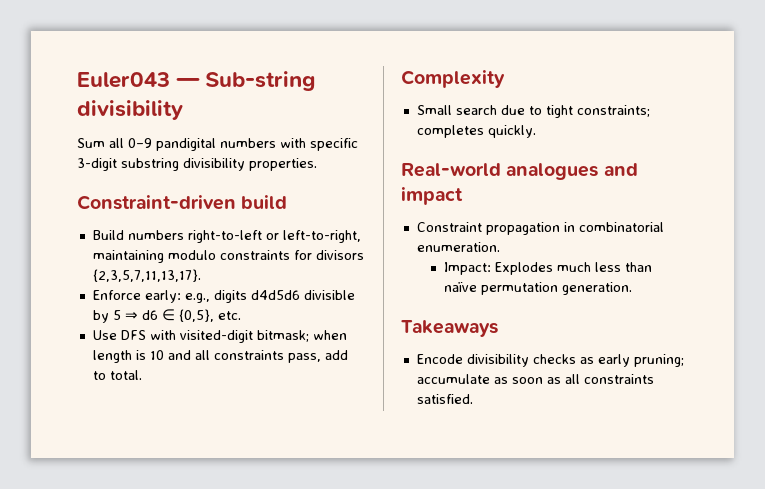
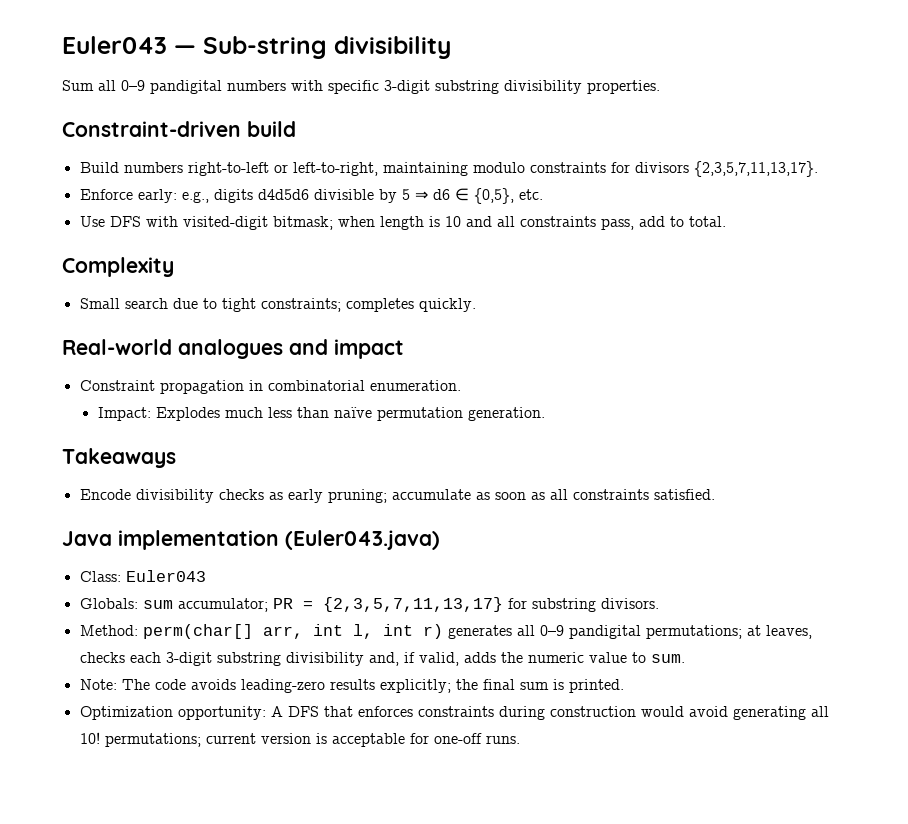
(473, 399) none -> [62,530,440,550] [79,570,206,582] [79,597,659,612] [79,624,812,639] [79,652,685,666] [79,679,624,693] [79,706,829,720] [79,732,520,747] // Java implementation (Euler043.java) // Class: Euler043 // Globals: sum accumulator; PR = {2,3,5,7,11,13,17} for substring divisors. // Method: perm(char[] arr, int l, int r) generates all 0–9 pandigital permutations; at leaves, checks each 3-digit substring divisibility and, if valid, adds the numeric value to sum. // Note: The code avoids leading-zero results explicitly; the final sum is printed. // Optimization opportunity: A DFS that enforces constraints during construction would avoid generating all 10! permutations; current version is acceptable for one-off runs.

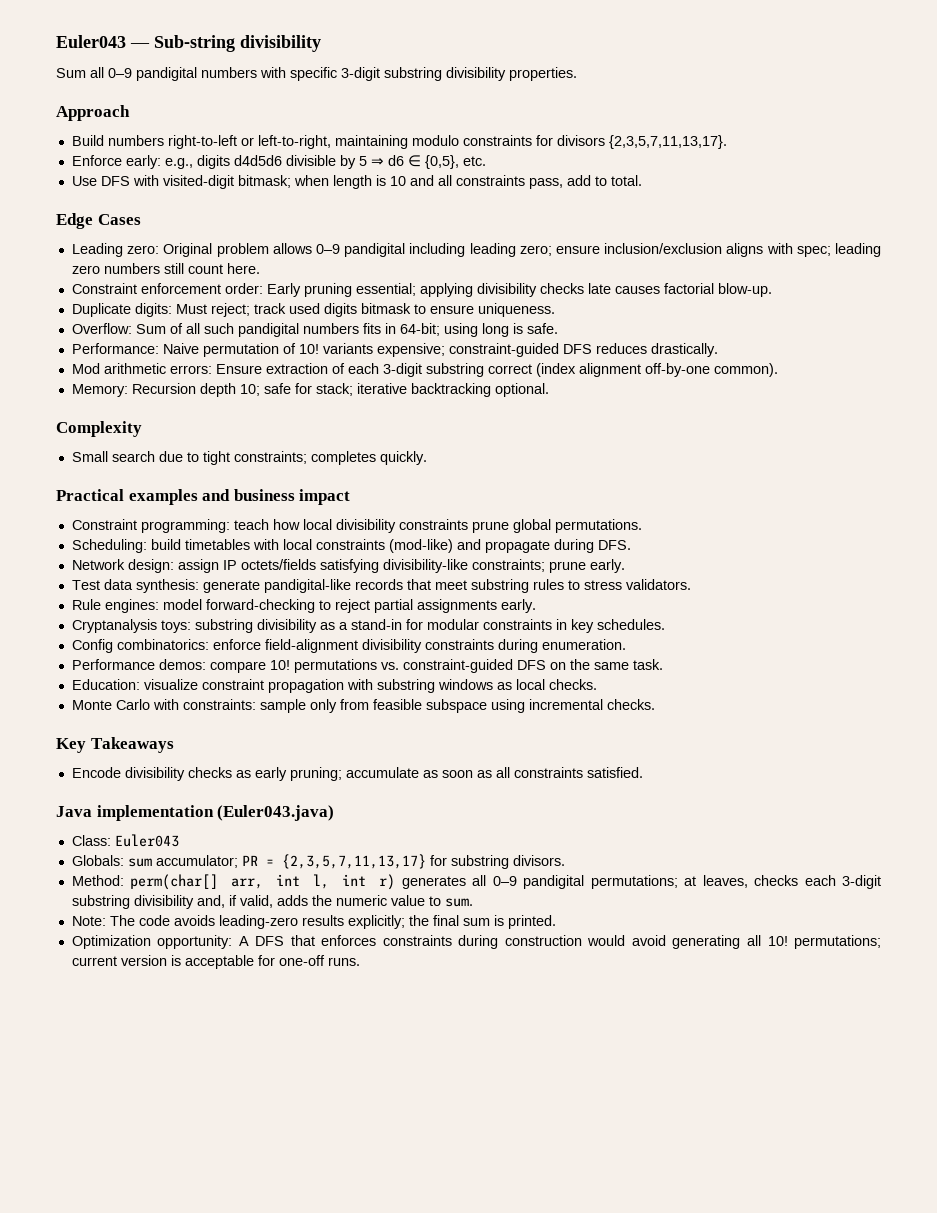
[62,121,296,137] Constraint-driven build -> [56,105,130,121] Approach
(726, 221) none -> [56,213,141,229] [71,243,882,257] [71,263,260,274] [71,283,772,297] [71,303,555,317] [71,323,558,337] [71,343,718,357] [71,363,778,377] [71,383,549,397] // Edge Cases // Leading zero: Original problem allows 0–9 pandigital including leading zero; ensure inclusion/exclusion aligns with spec; leading zero numbers still count here. // Constraint enforcement order: Early pruning essential; applying divisibility checks late causes factorial blow-up. // Duplicate digits: Must reject; track used digits bitmask to ensure uniqueness. // Overflow: Sum of all such pandigital numbers fits in 64-bit; using long is safe. // Performance: Naive permutation of 10! variants expensive; constraint-guided DFS reduces drastically. // Mod arithmetic errors: Ensure extraction of each 3-digit substring correct (index alignment off-by-one common). // Memory: Recursion depth 10; safe for stack; iterative backtracking optional.
[62,339,404,359] [79,380,461,394] [97,407,545,421] Real-world analogues and impact // Constraint propagation in combinatorial enumeration. // Impact: Explodes much less than naïve permutation generation. // -> [56,489,351,505] [71,519,642,533] [71,539,631,553] [71,559,625,573] [71,579,691,593] [71,599,536,613] [71,619,665,633] [71,639,626,653] [71,659,663,673] [71,679,597,693] [71,699,655,713] [56,738,86,753] Practical examples and business impact // Constraint programming: teach how local divisibility constraints prune global permutations. // Scheduling: build timetables with local constraints (mod-like) and propagate during DFS. // Network design: assign IP octets/fields satisfying divisibility-like constraints; prune early. // Test data synthesis: generate pandigital-like records that meet substring rules to stress validators. // Rule engines: model forward-checking to reject partial assignments early. // Cryptanalysis toys: substring divisibility as a stand-in for modular constraints in key schedules. // Config combinatorics: enforce field-alignment divisibility constraints during enumeration. // Performance demos: compare 10! permutations vs. constraint-guided DFS on the same task. // Education: visualize constraint propagation with substring windows as local checks. // Monte Carlo with constraints: sample only from feasible subspace using incremental checks. // Key

